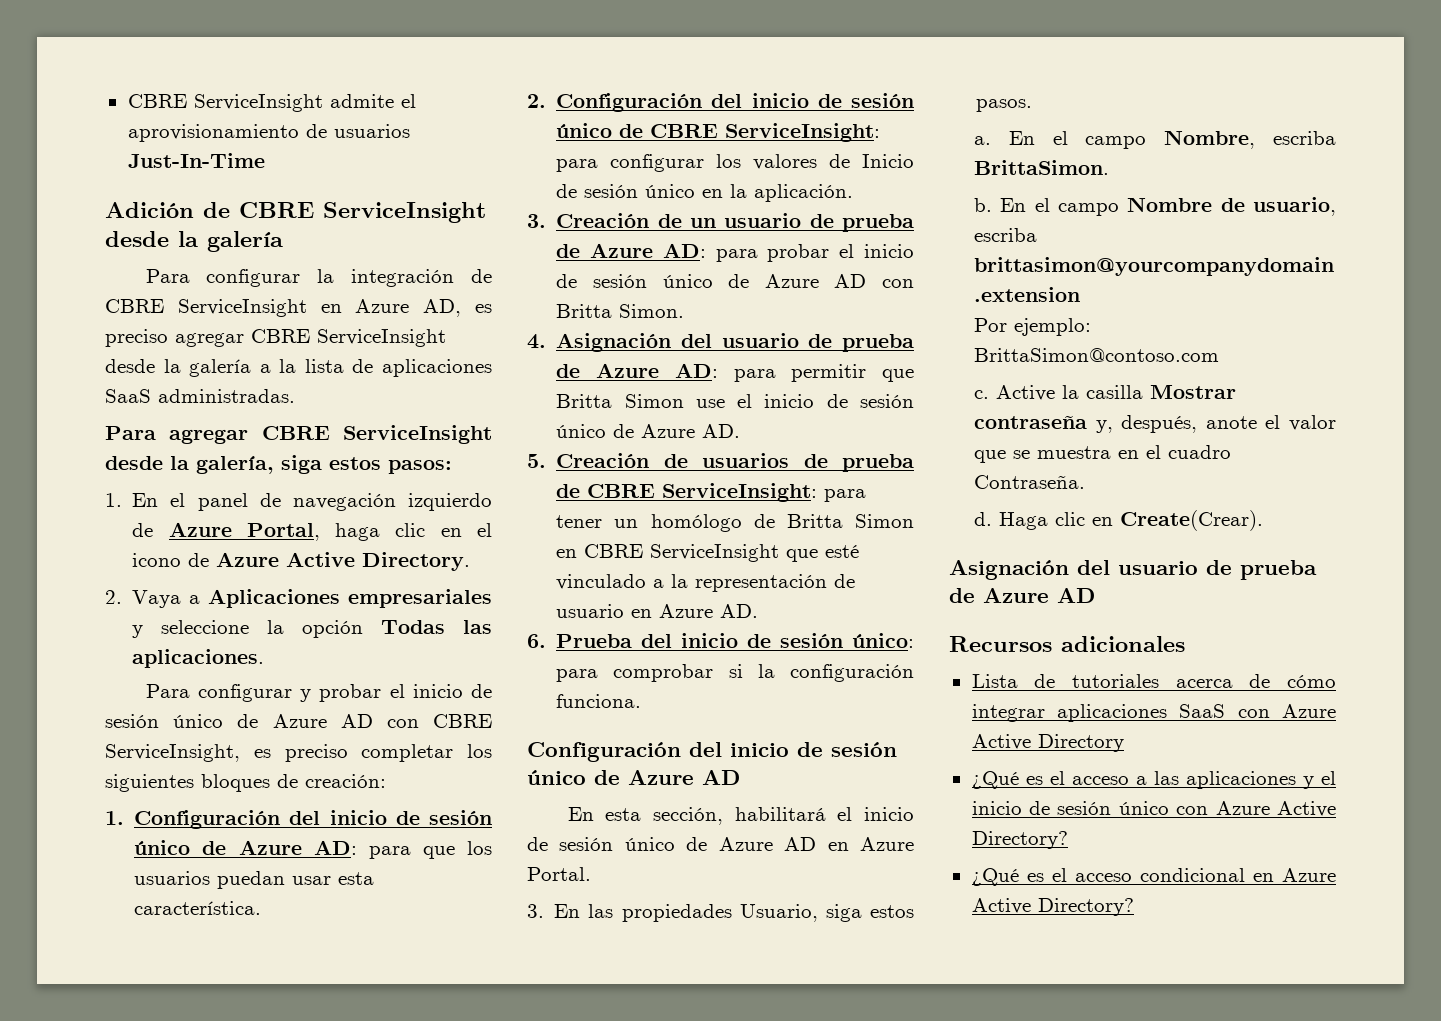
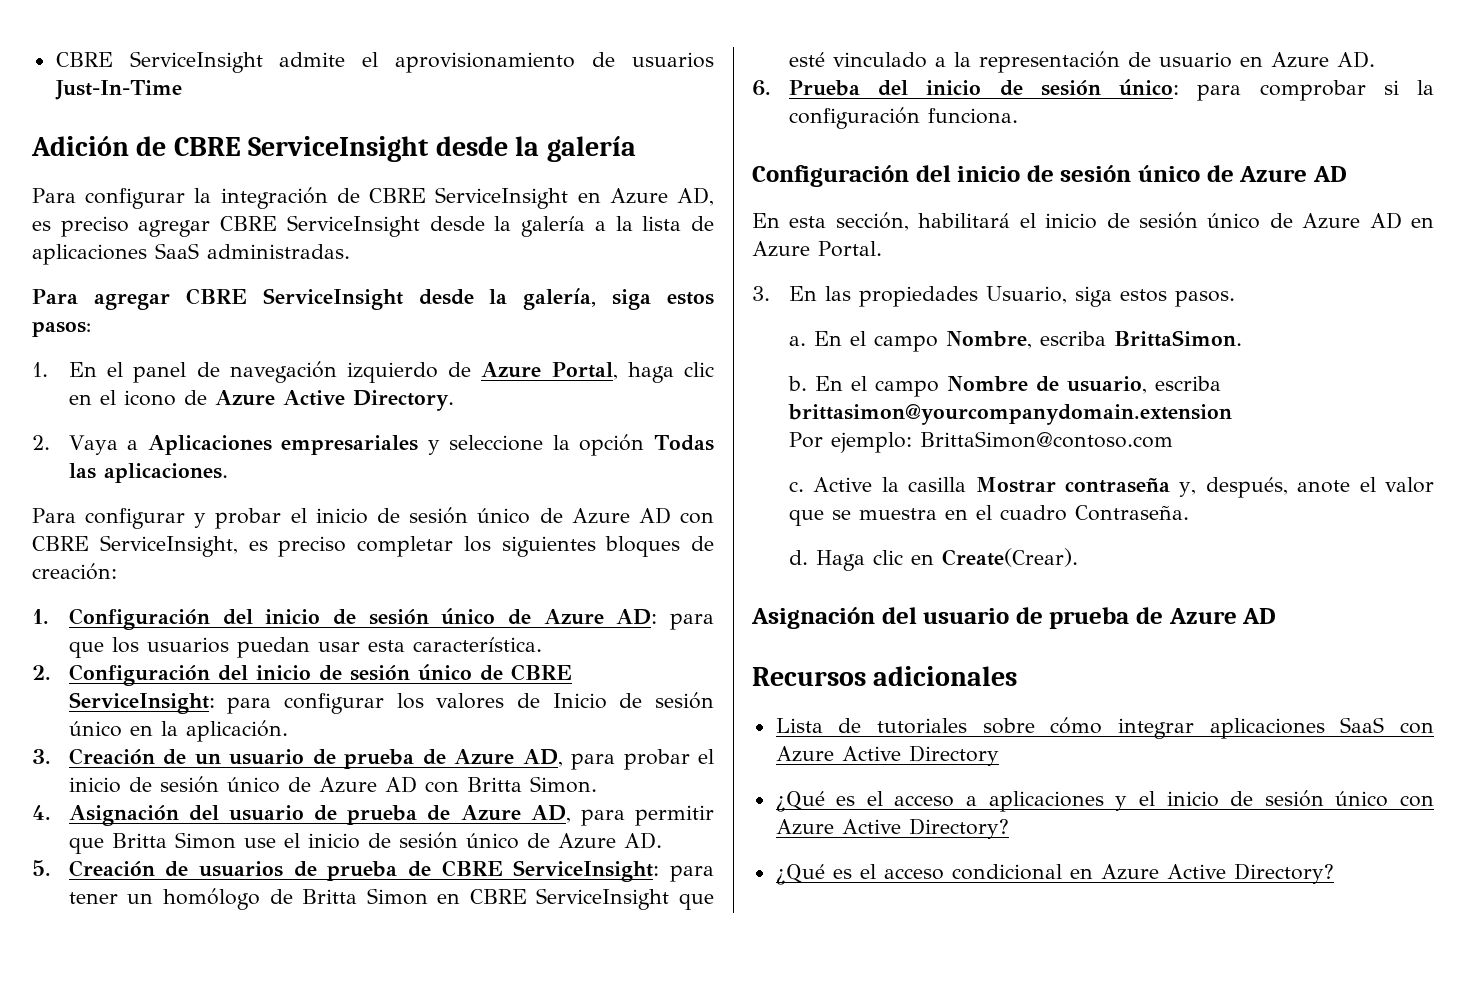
[662,243,706,258] AD: -> [522,749,563,767] AD,
[674,363,718,378] AD: -> [530,805,571,823] AD,
[1175,674,1271,688] acerca de -> [982,718,1035,734] sobre
[1153,771,1179,785] las -> (978, 801) none

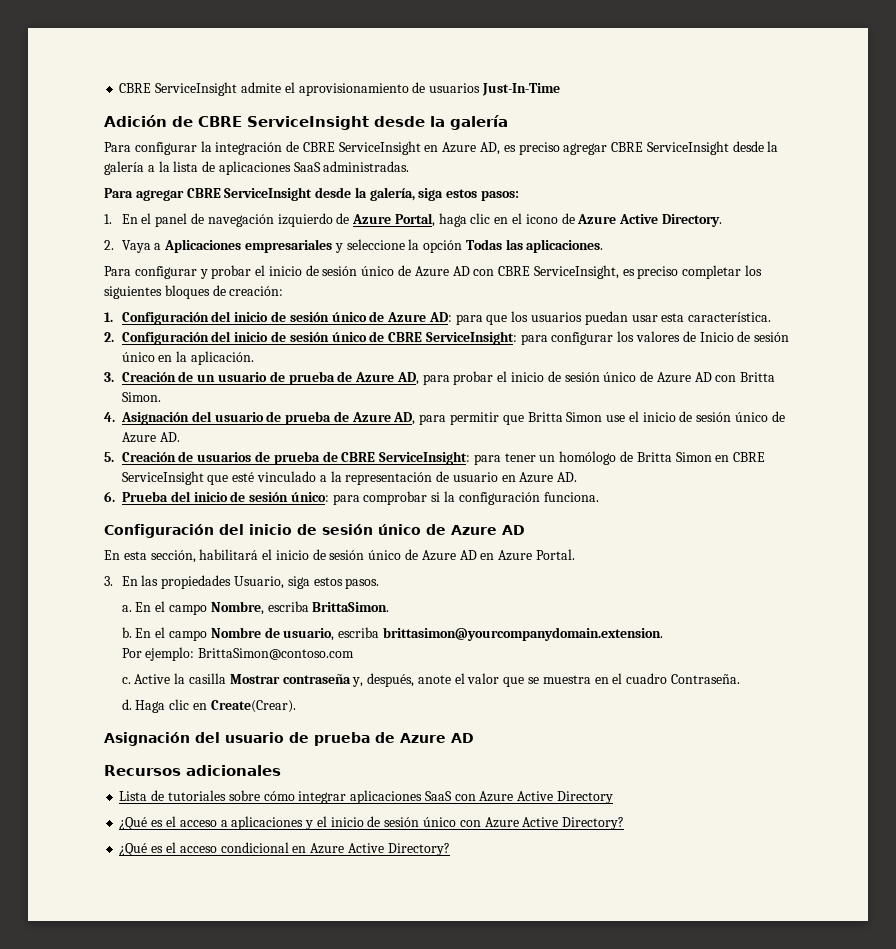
[787,404,1232,425] brittasimon@yourcompanydomain.extension -> [382,627,663,641] brittasimon@yourcompanydomain.extension.

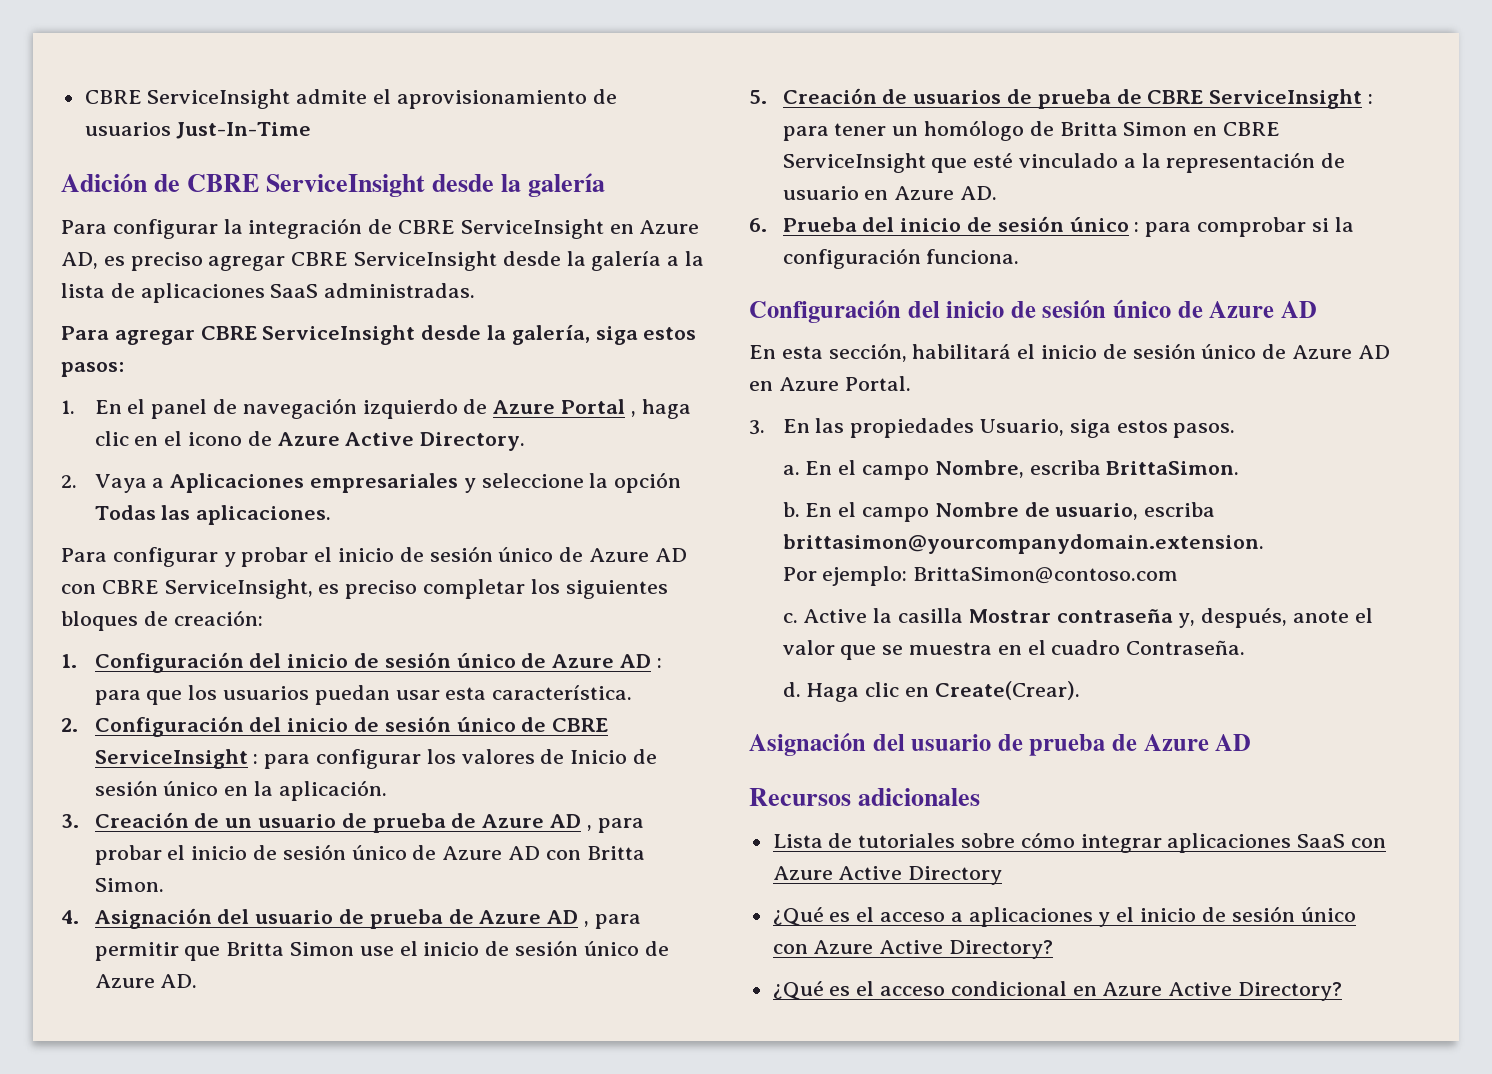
[394,213,435,227] Portal, -> [561,399,636,417] Portal ,
[428,312,452,322] AD: -> [620,654,662,668] AD :
[425,331,517,345] ServiceInsight: -> [94,749,259,769] ServiceInsight :
[396,372,419,385] AD, -> [550,814,592,831] AD ,
[393,412,416,425] AD, -> [547,910,590,927] AD ,
[379,451,471,465] ServiceInsight: -> [1209,89,1374,109] ServiceInsight :
[290,492,329,502] único: -> [1069,217,1140,232] único :

